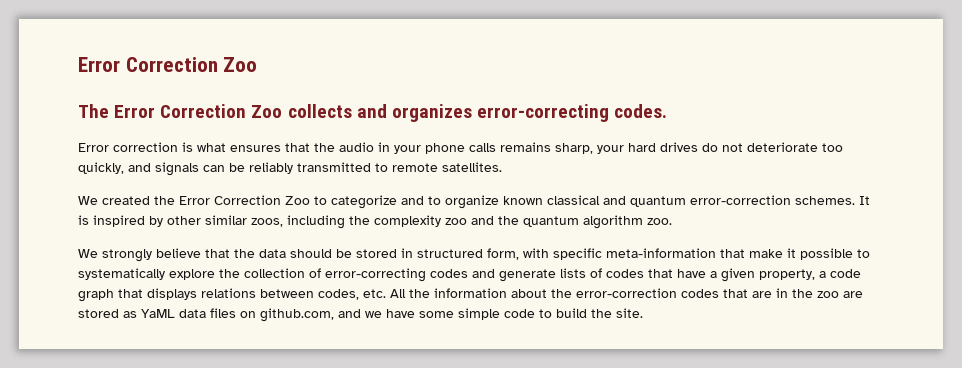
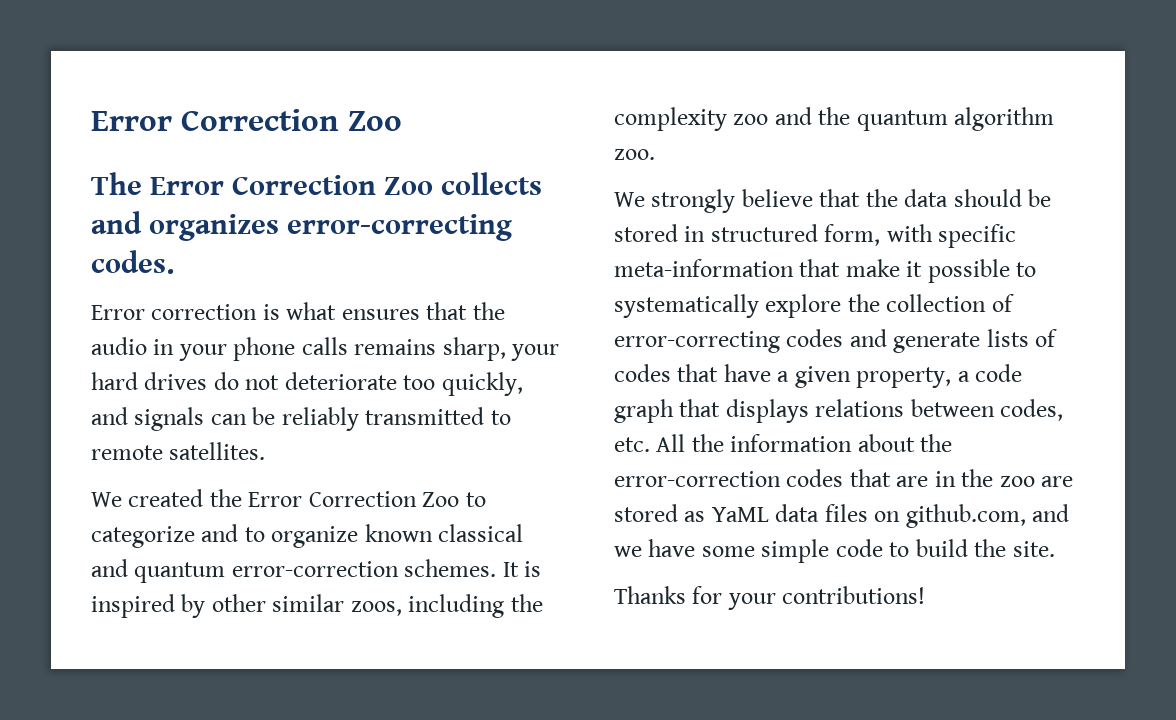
(643, 313) none -> [614,586,926,610] // Thanks for your contributions!

